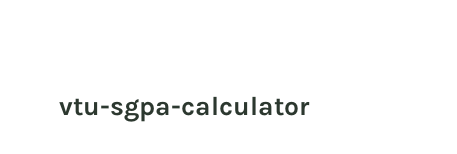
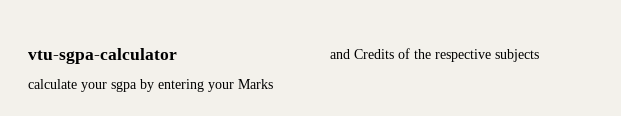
(310, 109) none -> [28,79,273,92] [330,48,539,62] // calculate your sgpa by entering your Marks and Credits of the respective subjects

